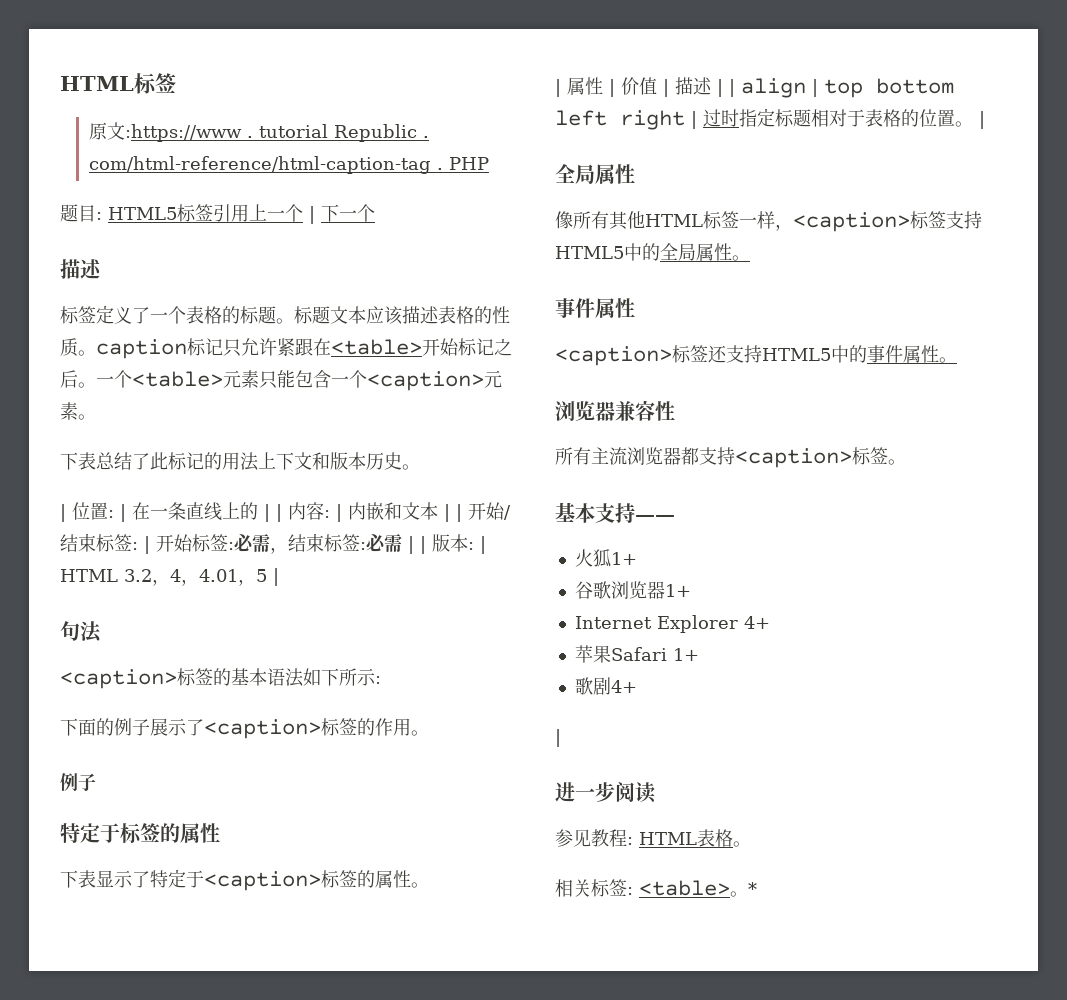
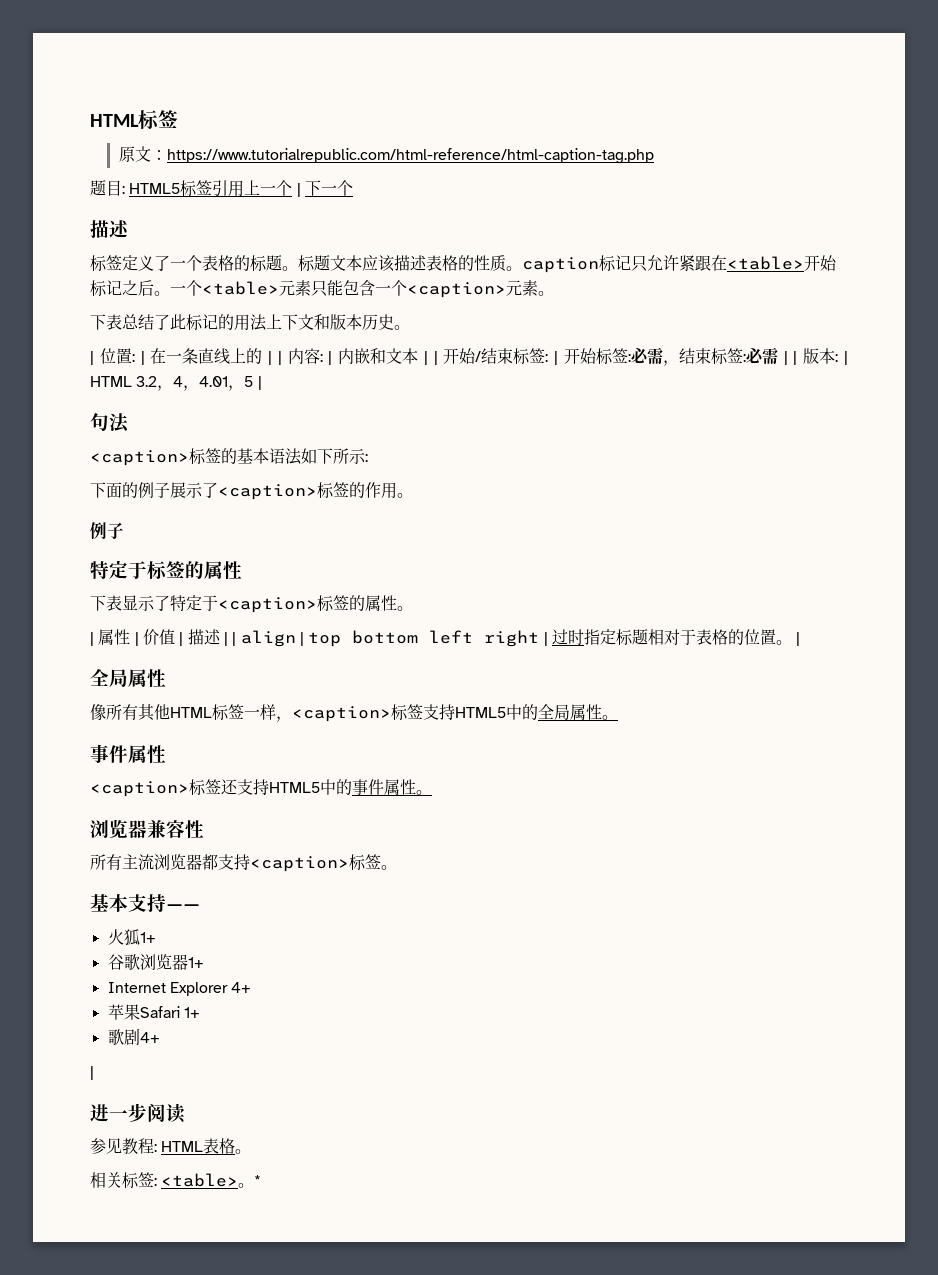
[124,124,429,142] [88,156,489,174] :https://www . tutorial Republic . com/html-reference/html-caption-tag . PHP -> [150,148,654,164] ：https://www.tutorialrepublic.com/html-reference/html-caption-tag.php

